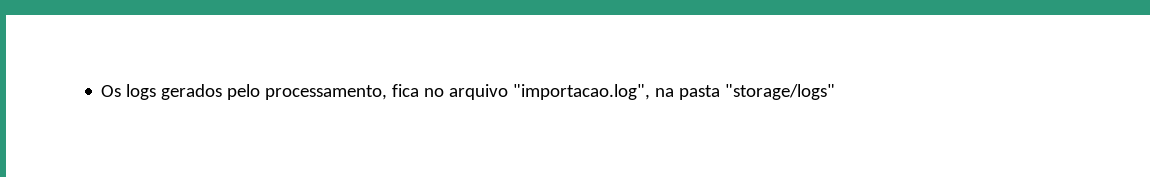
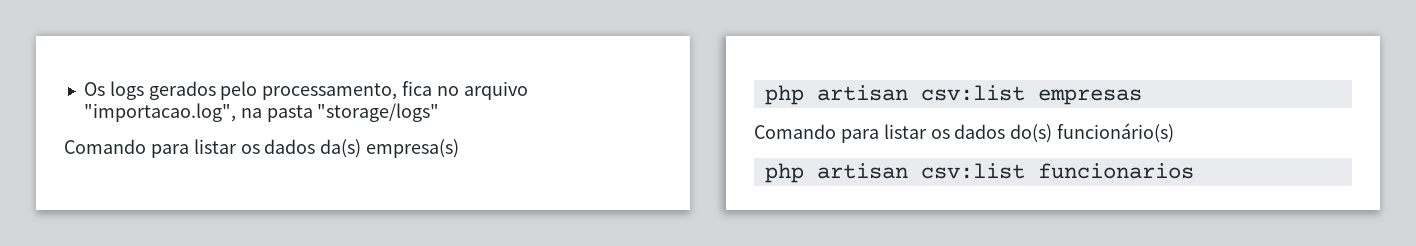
(836, 92) none -> [64,139,460,158] [764,85,1142,105] [754,123,1175,143] [764,163,1194,183] // Comando para listar os dados da(s) empresa(s) // php artisan csv:list empresas // Comando para listar os dados do(s) funcionário(s) // php artisan csv:list funcionarios

